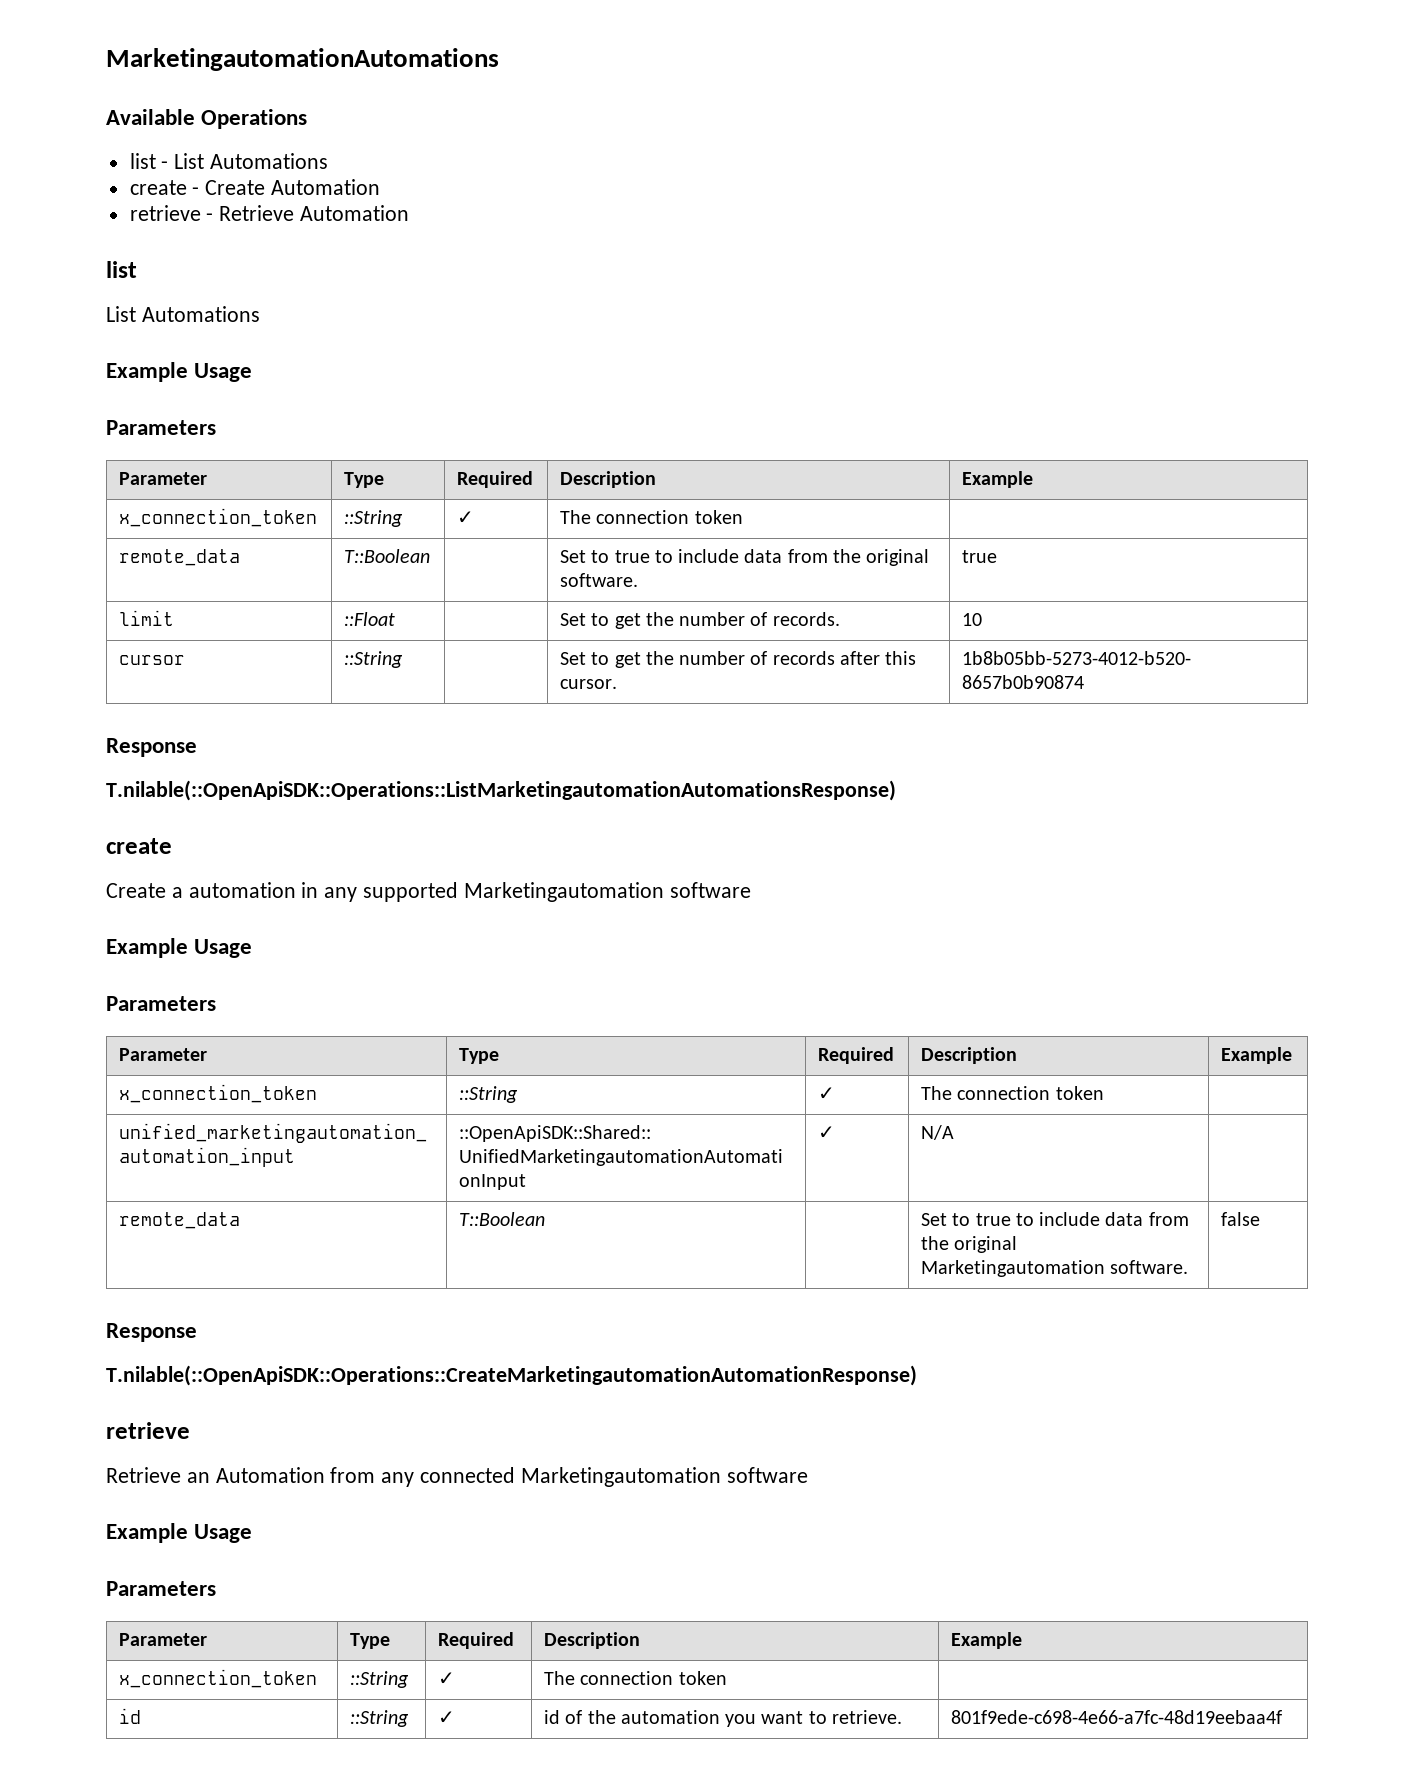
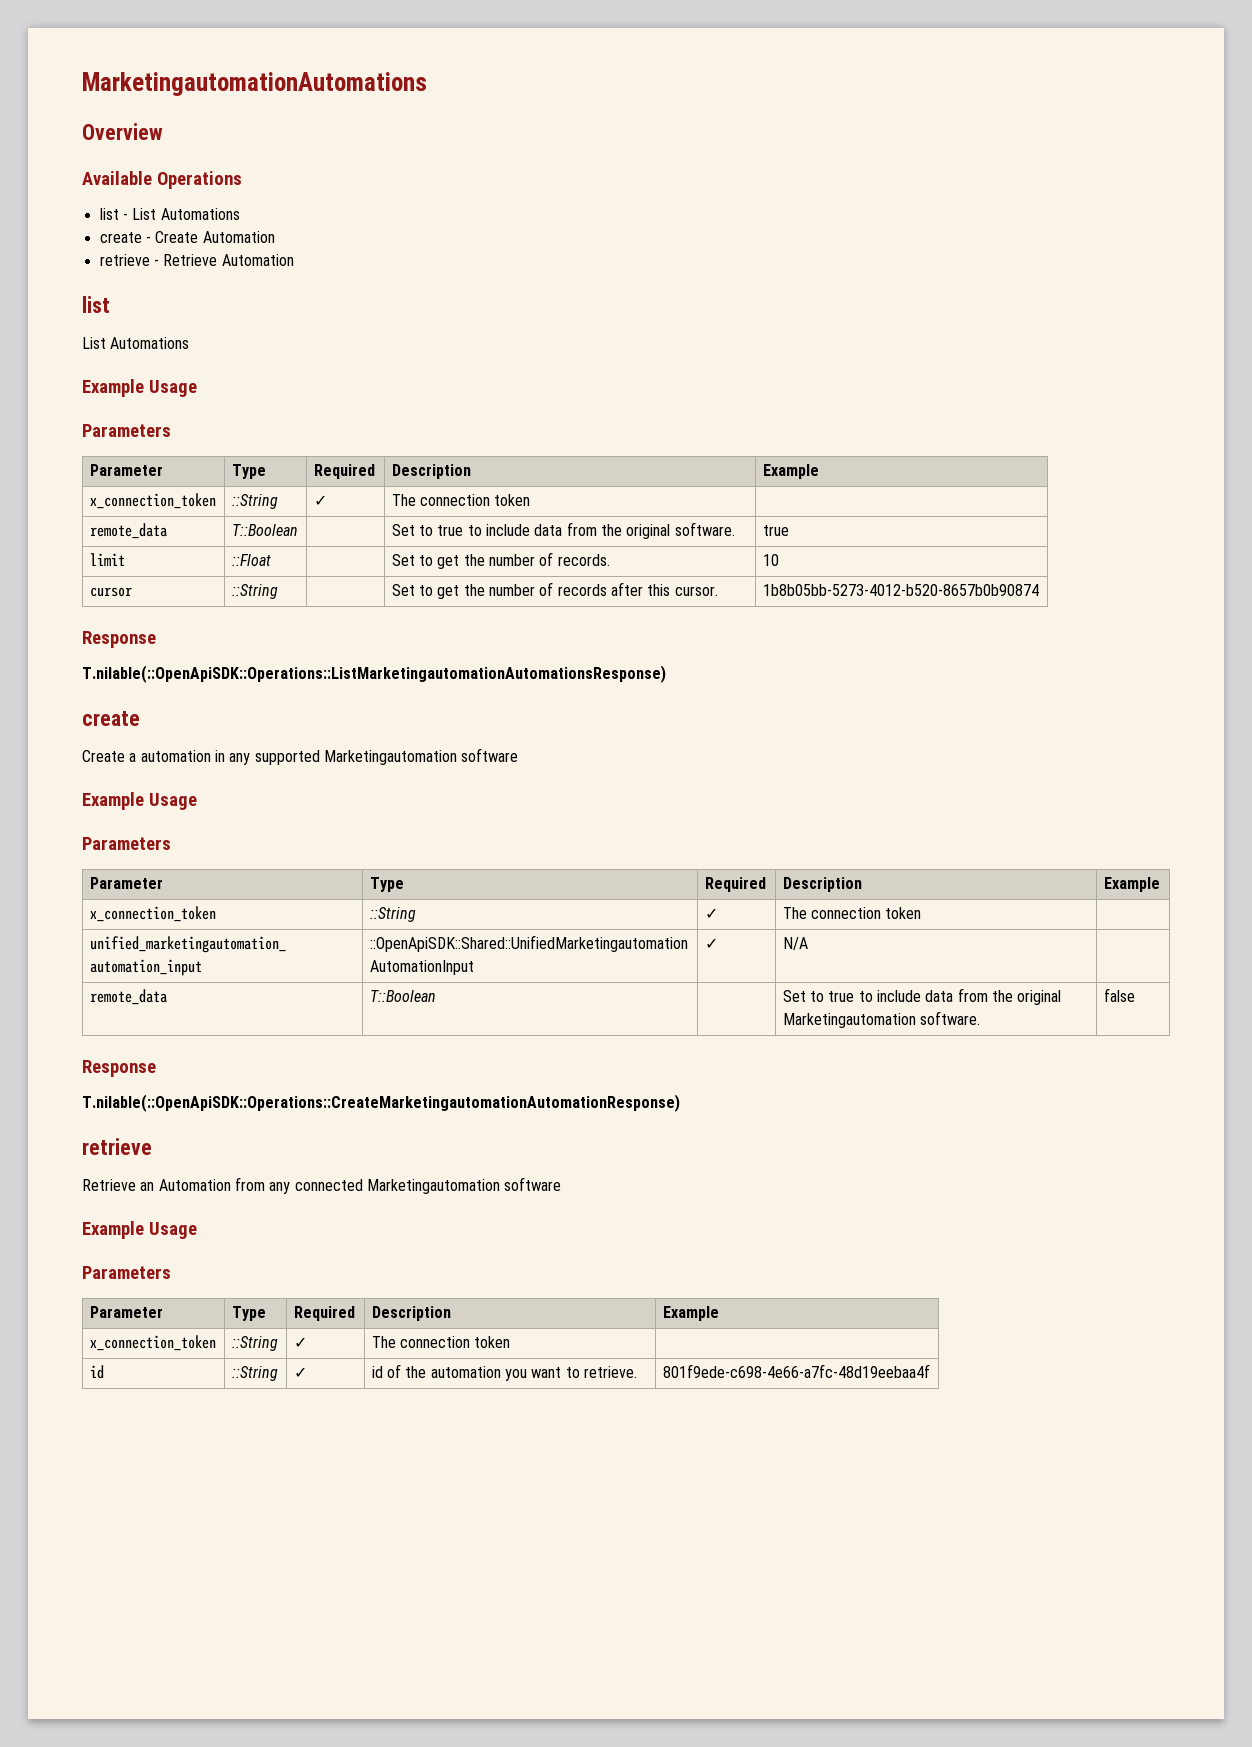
(499, 59) none -> [82,123,163,140] // Overview

